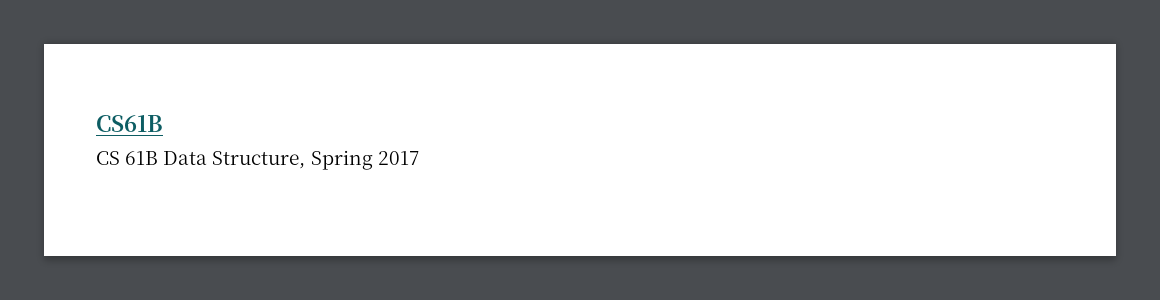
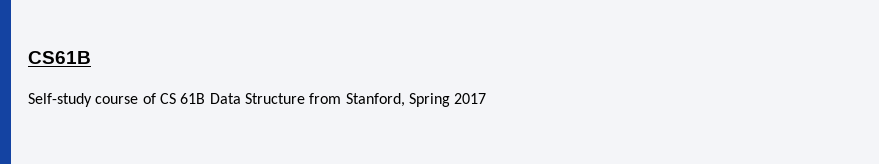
[96,151,306,169] CS 61B Data Structure, -> [28,93,405,107] Self-study course of CS 61B Data Structure from Stanford,

